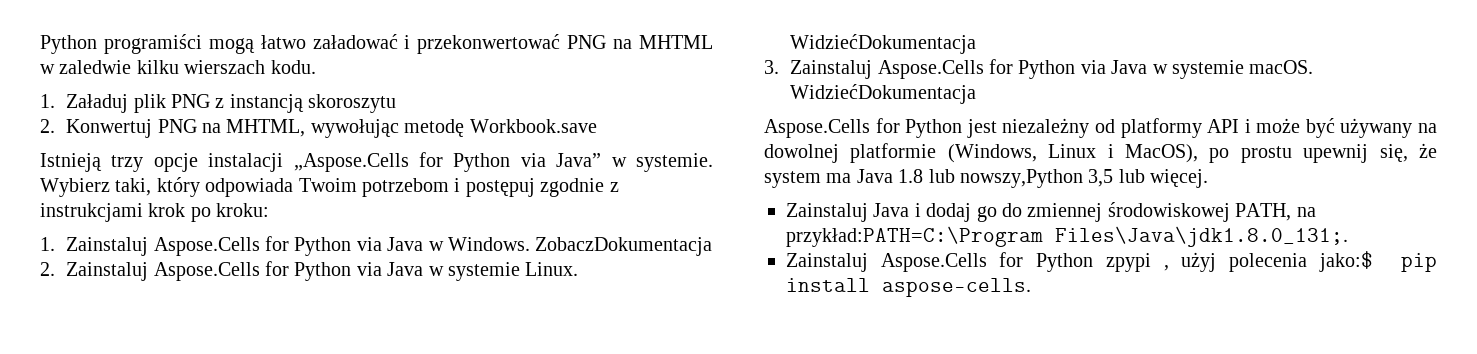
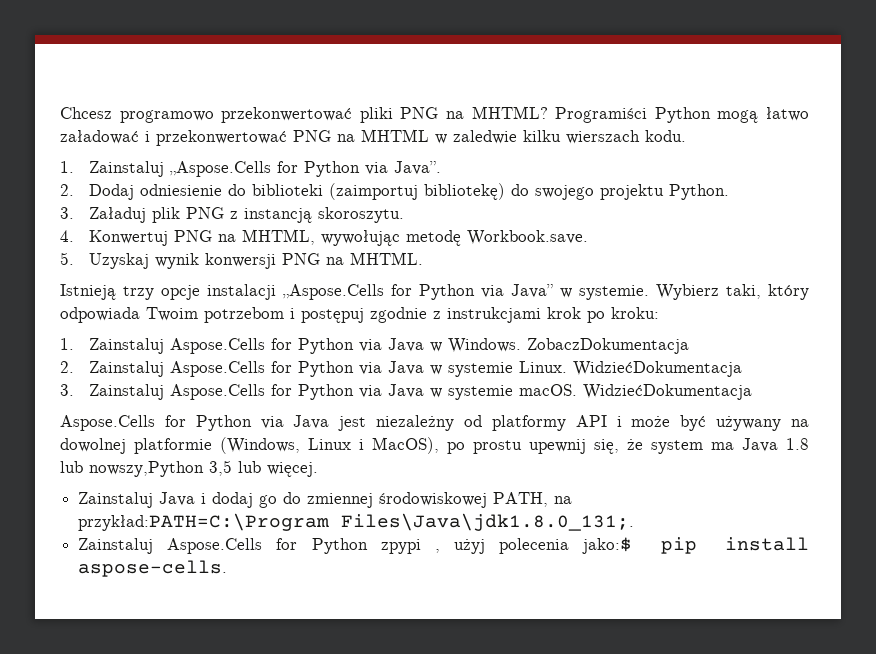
[40,34,202,54] Python programiści -> [60,106,711,123] Chcesz programowo przekonwertować pliki PNG na MHTML? Programiści Python
(55, 101) none -> [89,161,442,177] [60,183,730,200] [60,207,74,219] Zainstaluj „Aspose.Cells for Python via Java”. // 2. Dodaj odniesienie do biblioteki (zaimportuj bibliotekę) do swojego projektu Python. // 3.
[308,94,397,113] [40,119,55,133] skoroszytu // 2. -> [318,207,405,223] [60,230,74,242] skoroszytu. // 4.
[469,119,597,133] Workbook.save -> [467,230,589,245] [60,252,424,269] Workbook.save. // 5. Uzyskaj wynik konwersji PNG na MHTML.
(963, 128) none -> [260,415,330,429] via Java

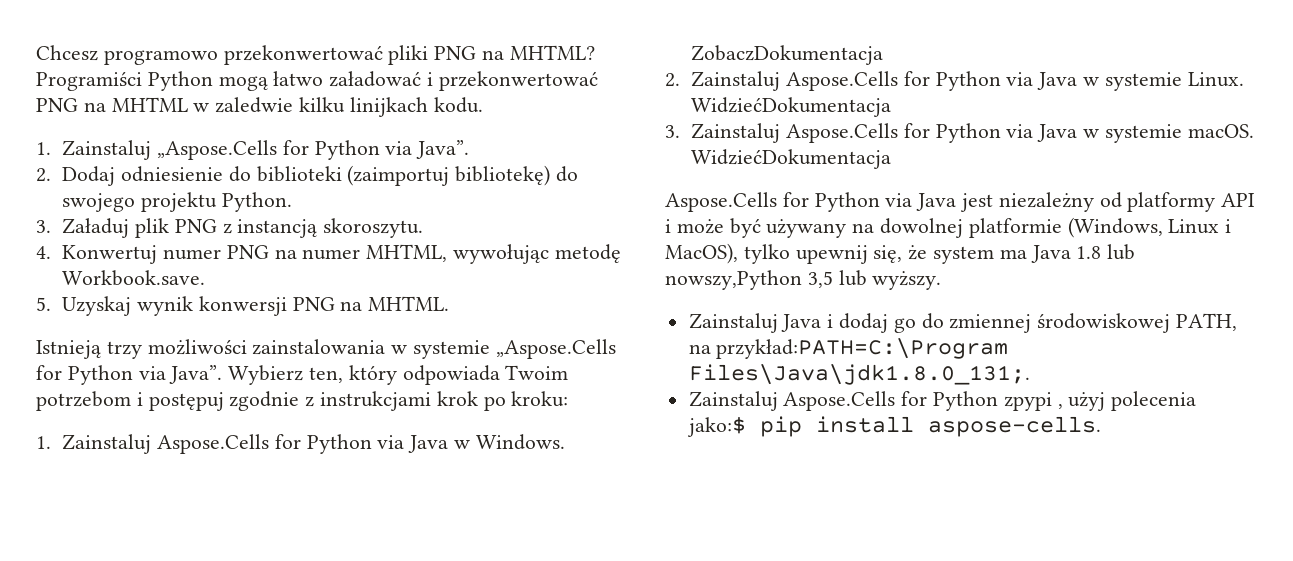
[566,130,640,144] wierszach -> [349,97,428,117] linijkach
[174,230,237,242] PNG na -> [162,245,361,260] numer PNG na numer
[161,284,761,300] opcje instalacji „Aspose.Cells for Python via Java” w systemie. Wybierz taki, -> [147,339,616,359] [36,365,344,385] możliwości zainstalowania w systemie „Aspose.Cells for Python via Java”. Wybierz ten,
[447,440,522,454] po prostu -> [743,244,790,264] tylko
[267,462,318,477] więcej. -> [872,271,942,290] wyższy.

